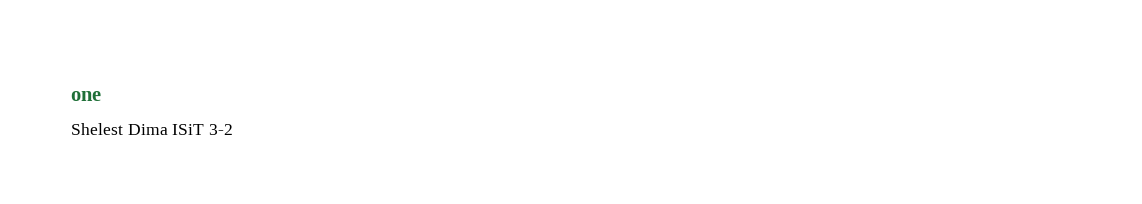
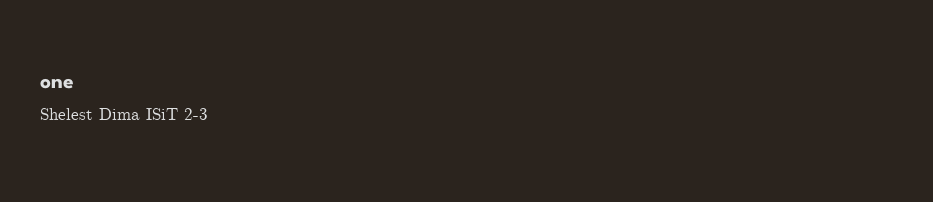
[209,124,234,135] 3-2 -> [184,108,208,120] 2-3

